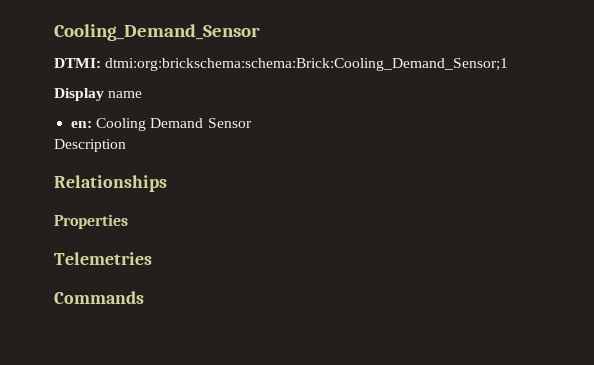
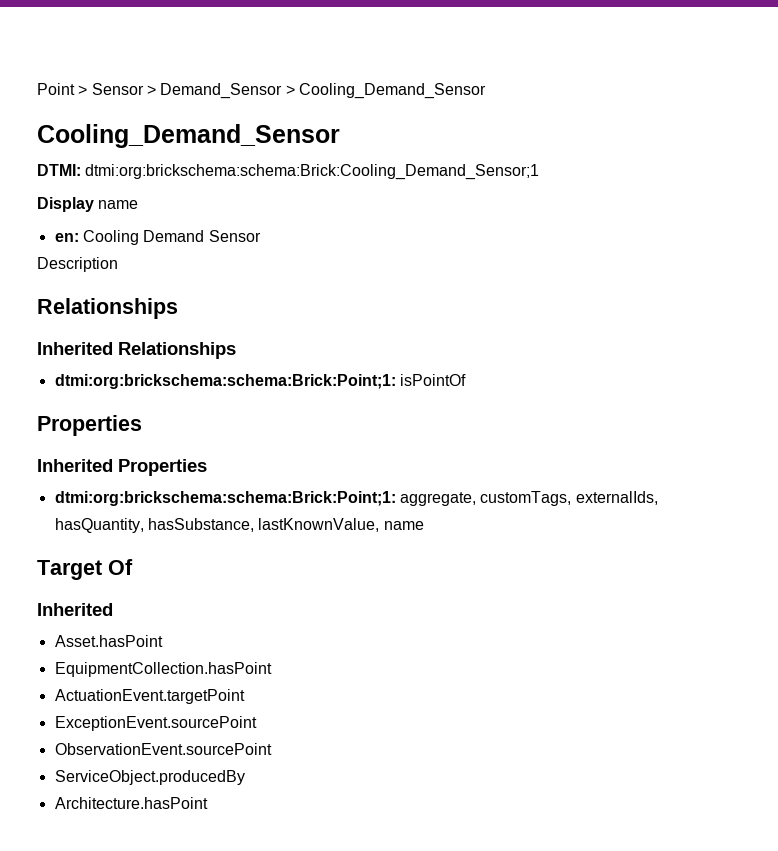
(54, 32) none -> [37,83,486,99] Point > Sensor > Demand_Sensor > Cooling_Demand_Sensor //
[54,214,128,229] [54,252,152,265] [54,291,144,304] Properties // Telemetries // Commands -> [37,342,236,359] [54,374,466,389] [37,415,142,436] [37,459,207,476] [54,491,658,506] [54,518,424,533] [37,559,133,580] [37,603,113,616] [54,635,163,647] [54,662,272,677] [54,689,245,704] [54,716,257,731] [54,743,272,755] [54,770,245,785] [54,797,208,809] Inherited Relationships // dtmi:org:brickschema:schema:Brick:Point;1: isPointOf // Properties // Inherited Properties // dtmi:org:brickschema:schema:Brick:Point;1: aggregate, customTags, externalIds, hasQuantity, hasSubstance, lastKnownValue, name // Target Of // Inherited // Asset.hasPoint // EquipmentCollection.hasPoint // ActuationEvent.targetPoint // ExceptionEvent.sourcePoint // ObservationEvent.sourcePoint // ServiceObject.producedBy // Architecture.hasPoint

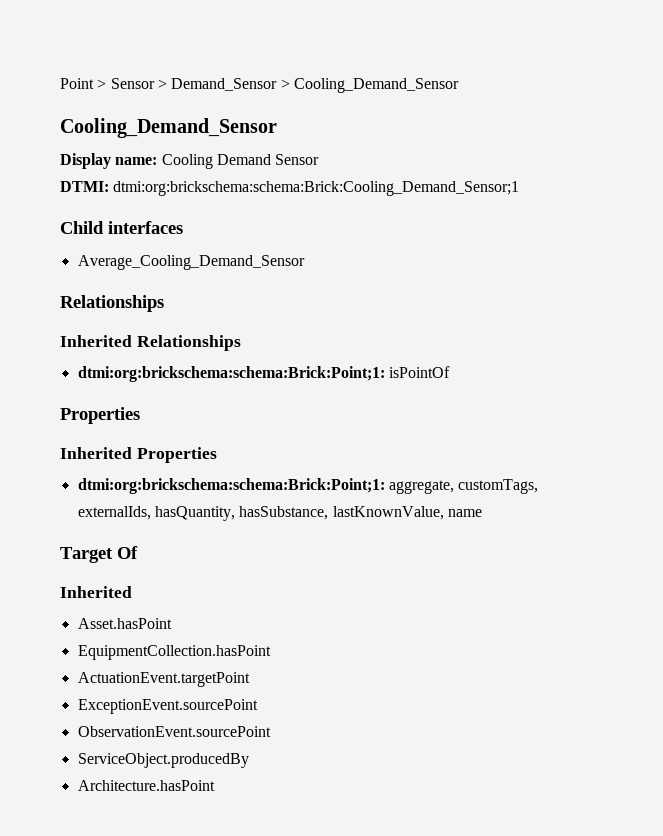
[37,164,540,180] // DTMI: dtmi:org:brickschema:schema:Brick:Cooling_Demand_Sensor;1 -> (277, 128) none
[98,200,139,209] [54,233,79,242] name // en: -> [115,157,158,165] name:
[37,257,118,272] Description -> [60,181,520,196] [60,221,183,234] [77,255,305,270] DTMI: dtmi:org:brickschema:schema:Brick:Cooling_Demand_Sensor;1 // Child interfaces // Average_Cooling_Demand_Sensor

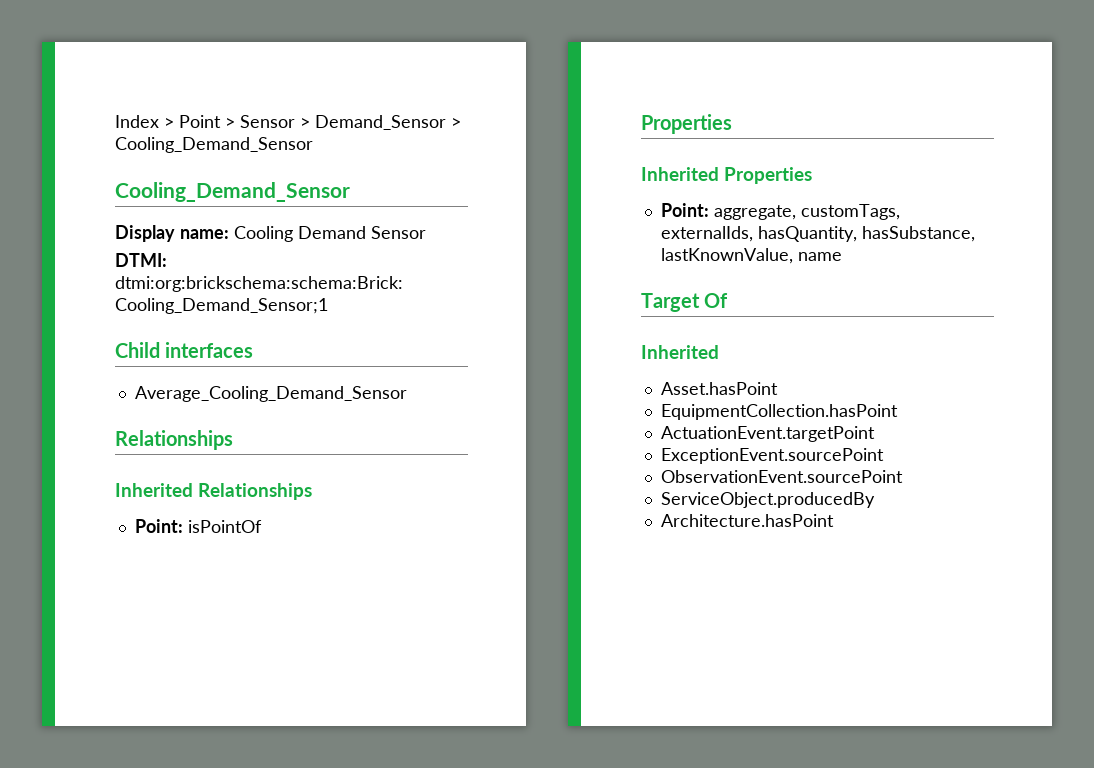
(60, 83) none -> [115,115,174,128] Index >
[77,366,385,382] dtmi:org:brickschema:schema:Brick:Point;1: -> [134,519,183,533] Point:
[77,478,385,494] dtmi:org:brickschema:schema:Brick:Point;1: -> [660,203,709,217] Point:

